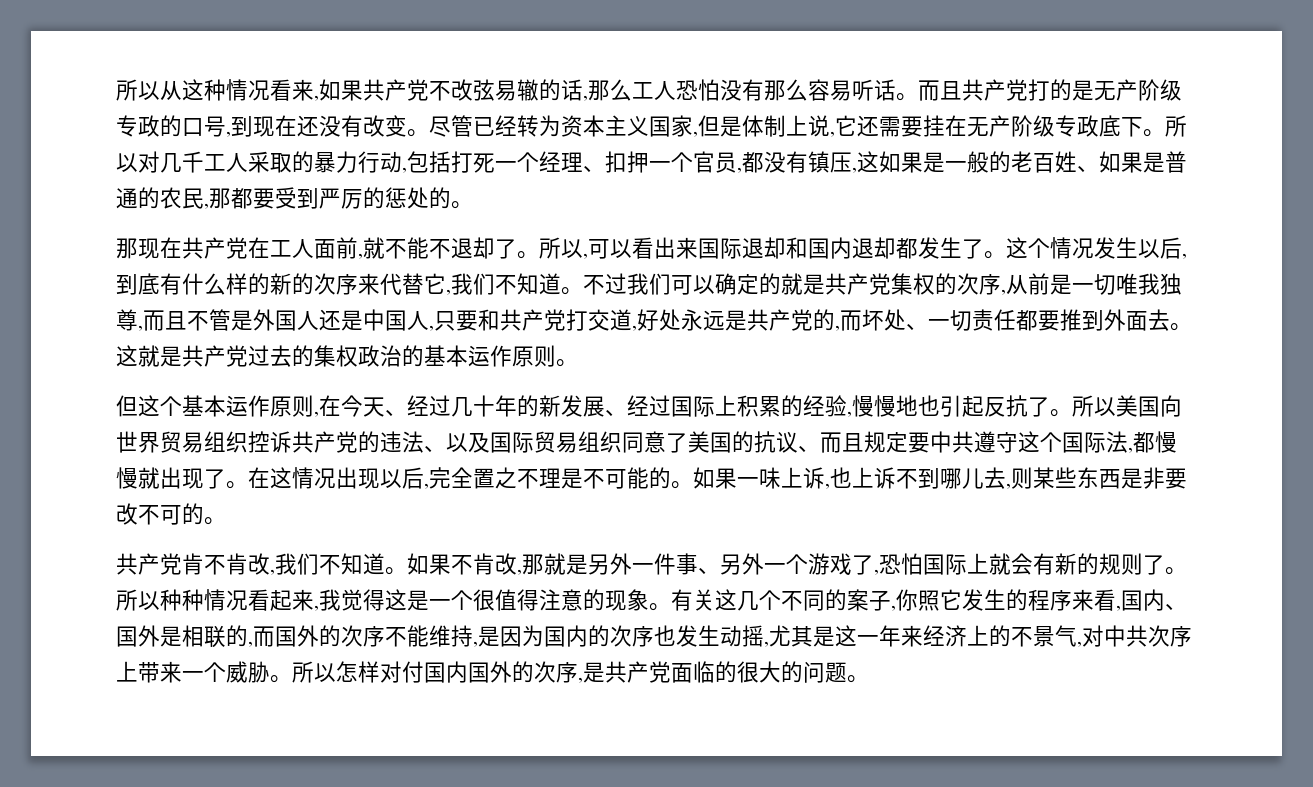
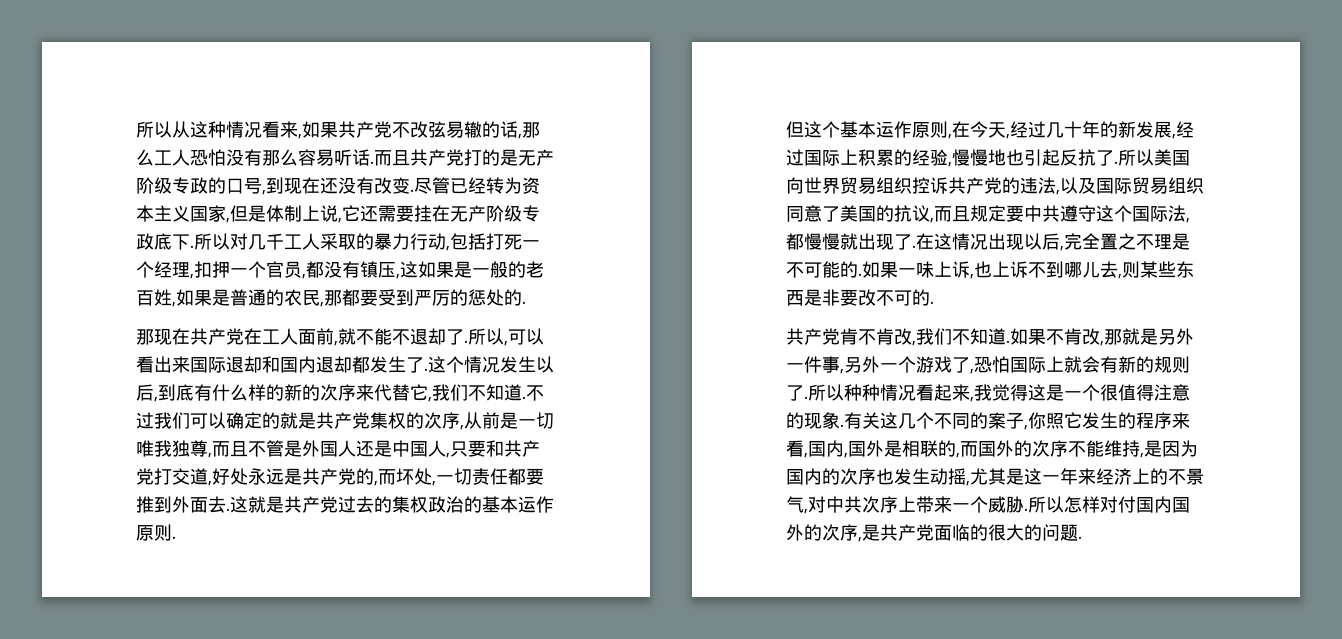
[896,93,918,101] 。 -> [370,161,374,164] .
[407,129,429,137] 。 -> [410,189,414,192] .
[1143,129,1165,137] 。 -> [190,245,194,248] .
[583,165,605,172] 、 -> [190,274,194,279] ,
[1077,165,1099,172] 、 -> [172,302,176,307] ,
[451,201,473,209] 。 -> [522,301,526,304] .
[517,251,539,259] 。 -> [464,340,468,343] .
[984,251,1006,259] 。 -> [424,368,428,371] .
[561,287,583,295] 。 -> [522,396,526,399] .
[906,323,928,330] 、 -> [432,481,436,486] ,
[1170,323,1192,331] 。 -> [226,508,230,511] .
[556,359,578,367] 。 -> [172,536,176,539] .
[385,409,407,416] 、 -> [1006,134,1010,139] ,
[605,409,627,416] 、 -> [1172,134,1176,139] ,
[1050,409,1072,417] 。 -> [1114,161,1118,164] .
[424,445,446,452] 、 -> [1056,190,1060,195] ,
[798,445,820,452] 、 -> [930,218,934,223] ,
[226,481,248,489] 。 -> [912,245,916,248] .
[671,481,693,489] 。 -> [858,273,862,276] .
[204,517,226,525] 。 -> [930,301,934,304] .
[385,567,407,575] 。 -> [1006,340,1010,343] .
[698,567,720,574] 、 -> [840,369,844,374] ,
[1165,567,1187,575] 。 -> [804,396,808,399] .
[649,603,671,611] 。 -> [840,424,844,427] .
[1165,603,1187,610] 、 -> [844,453,848,458] ,
[270,675,292,683] 。 -> [1024,508,1028,511] .
[847,675,869,683] 。 -> [1078,536,1082,539] .

